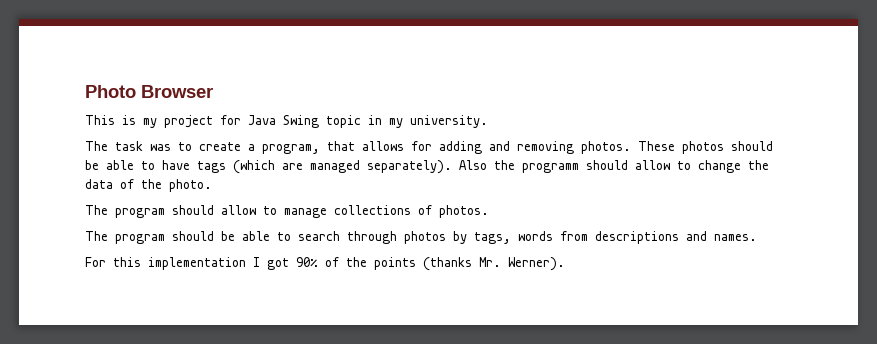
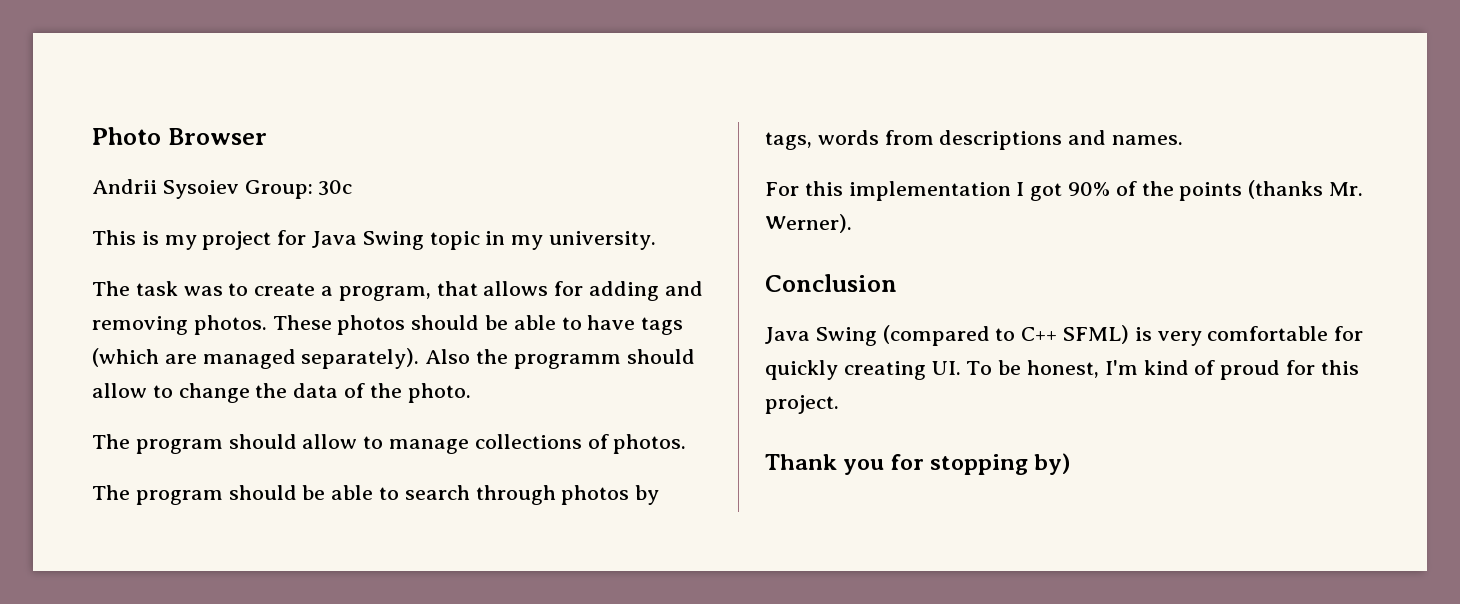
(213, 91) none -> [92,179,353,199] // Andrii Sysoiev Group: 30c
(565, 264) none -> [765,274,897,292] [765,325,1364,346] [765,360,1359,380] [765,395,839,414] [765,453,1071,475] // Conclusion // Java Swing (compared to C++ SFML) is very comfortable for quickly creating UI. To be honest, I'm kind of proud for this project. // Thank you for stopping by)

